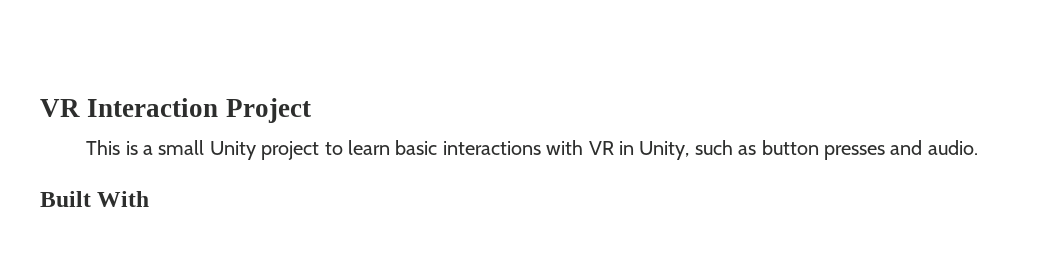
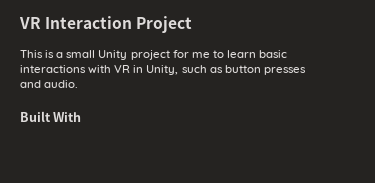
(320, 150) none -> [172,50,210,58] for me

